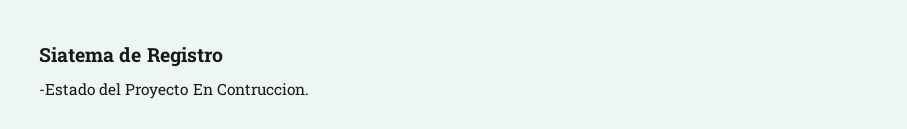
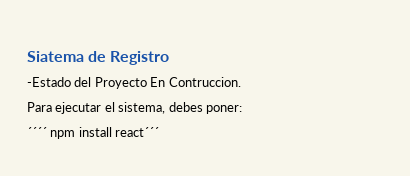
(309, 89) none -> [27,102,242,114] [27,127,160,139] // Para ejecutar el sistema, debes poner: // ´´´´ npm install react´´´

